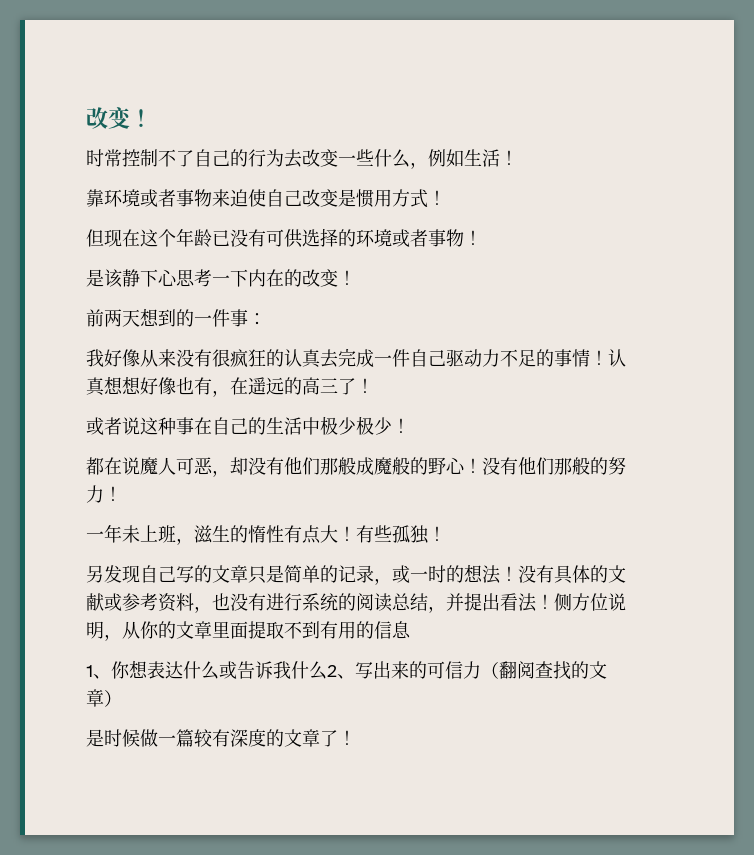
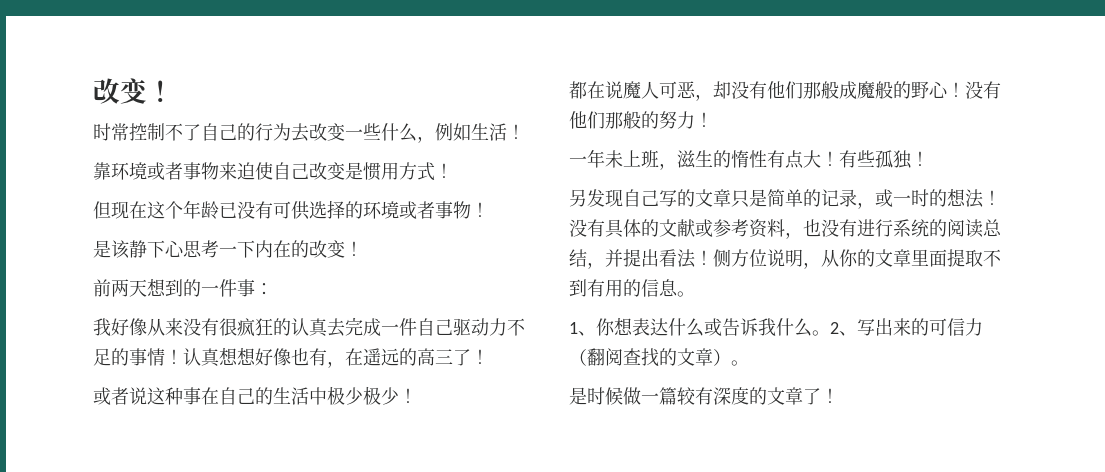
(411, 630) none -> [677,291,695,297] 。
(327, 670) none -> [812,330,830,336] 。
(122, 698) none -> [731,360,749,366] 。

